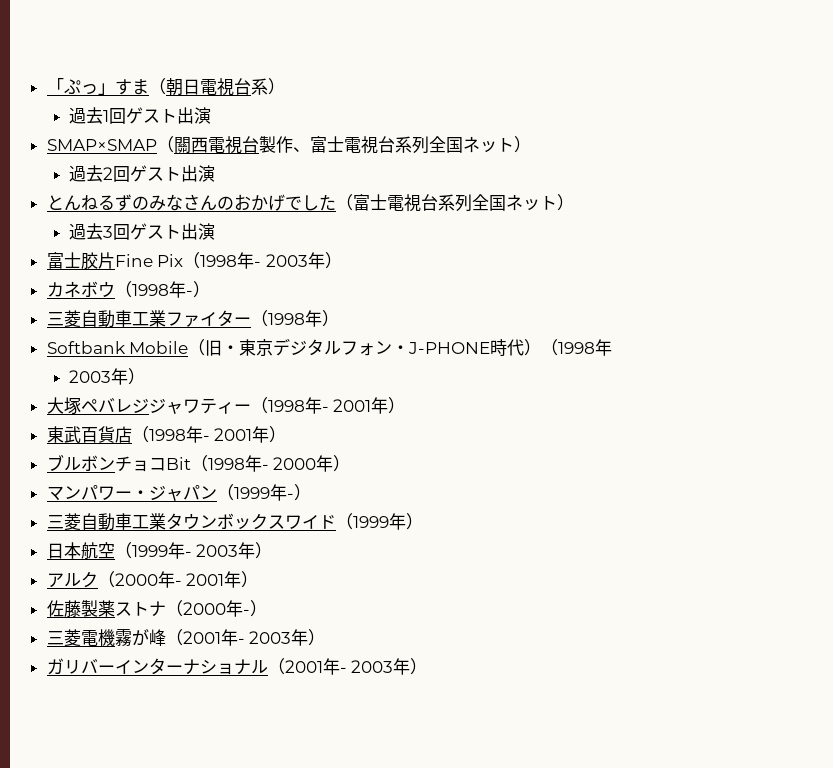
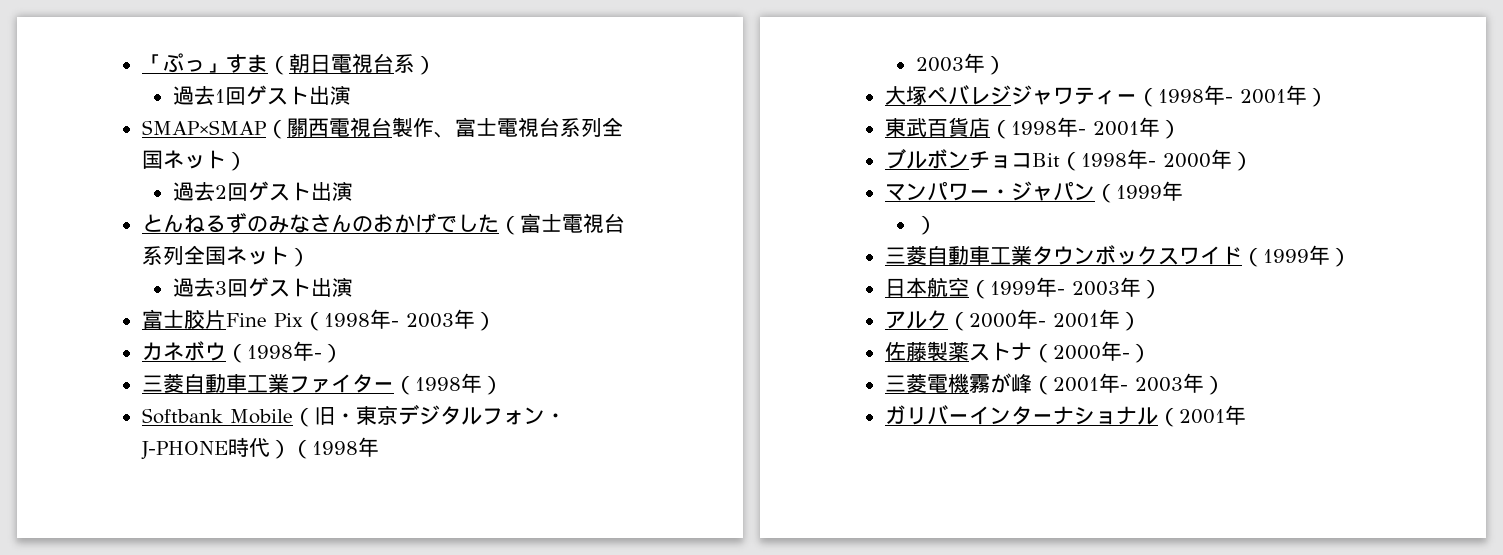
[286,493,294,499] - -> (1183, 191) //
[339,658,428,675] - 2003年） -> (1246, 415) none

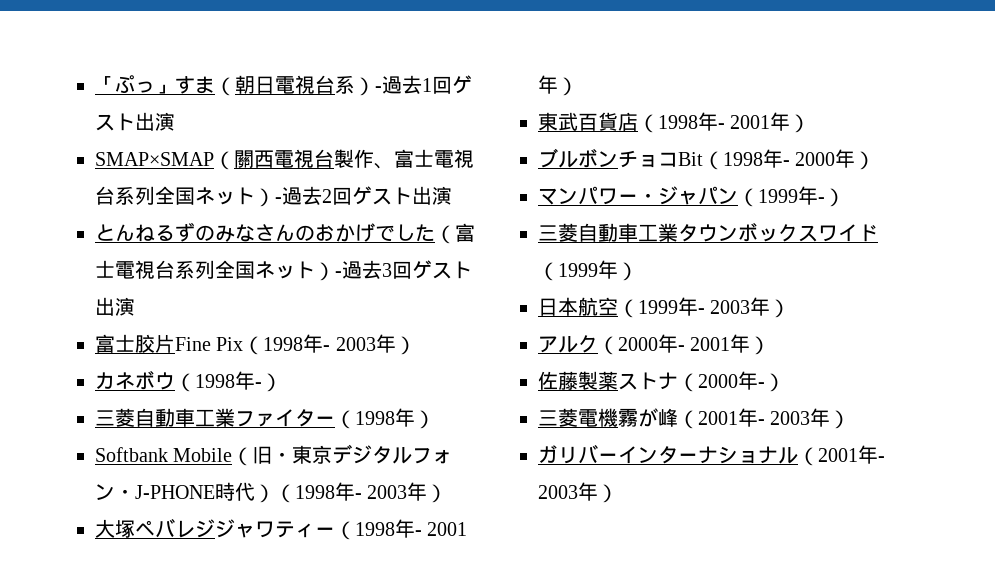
(436, 65) // -> [375,86,382,92] -
(247, 161) // -> [275,197,282,203] -
(310, 257) // -> [335,271,342,277] -
(379, 447) // -> [355,493,362,499] -
(1183, 191) // -> [818,197,825,203] -
(1246, 415) none -> [878,456,885,462] [538,482,618,503] - 2003年）

